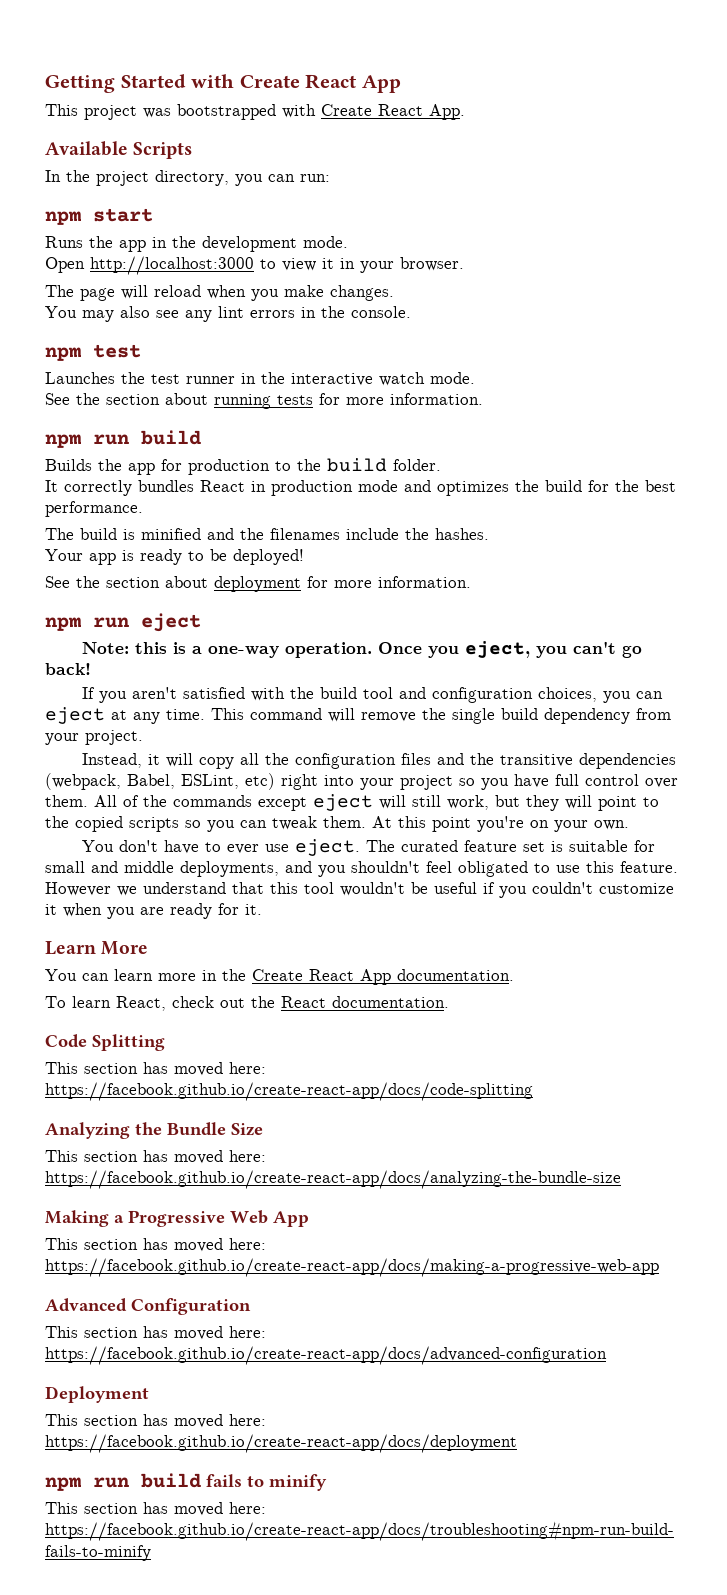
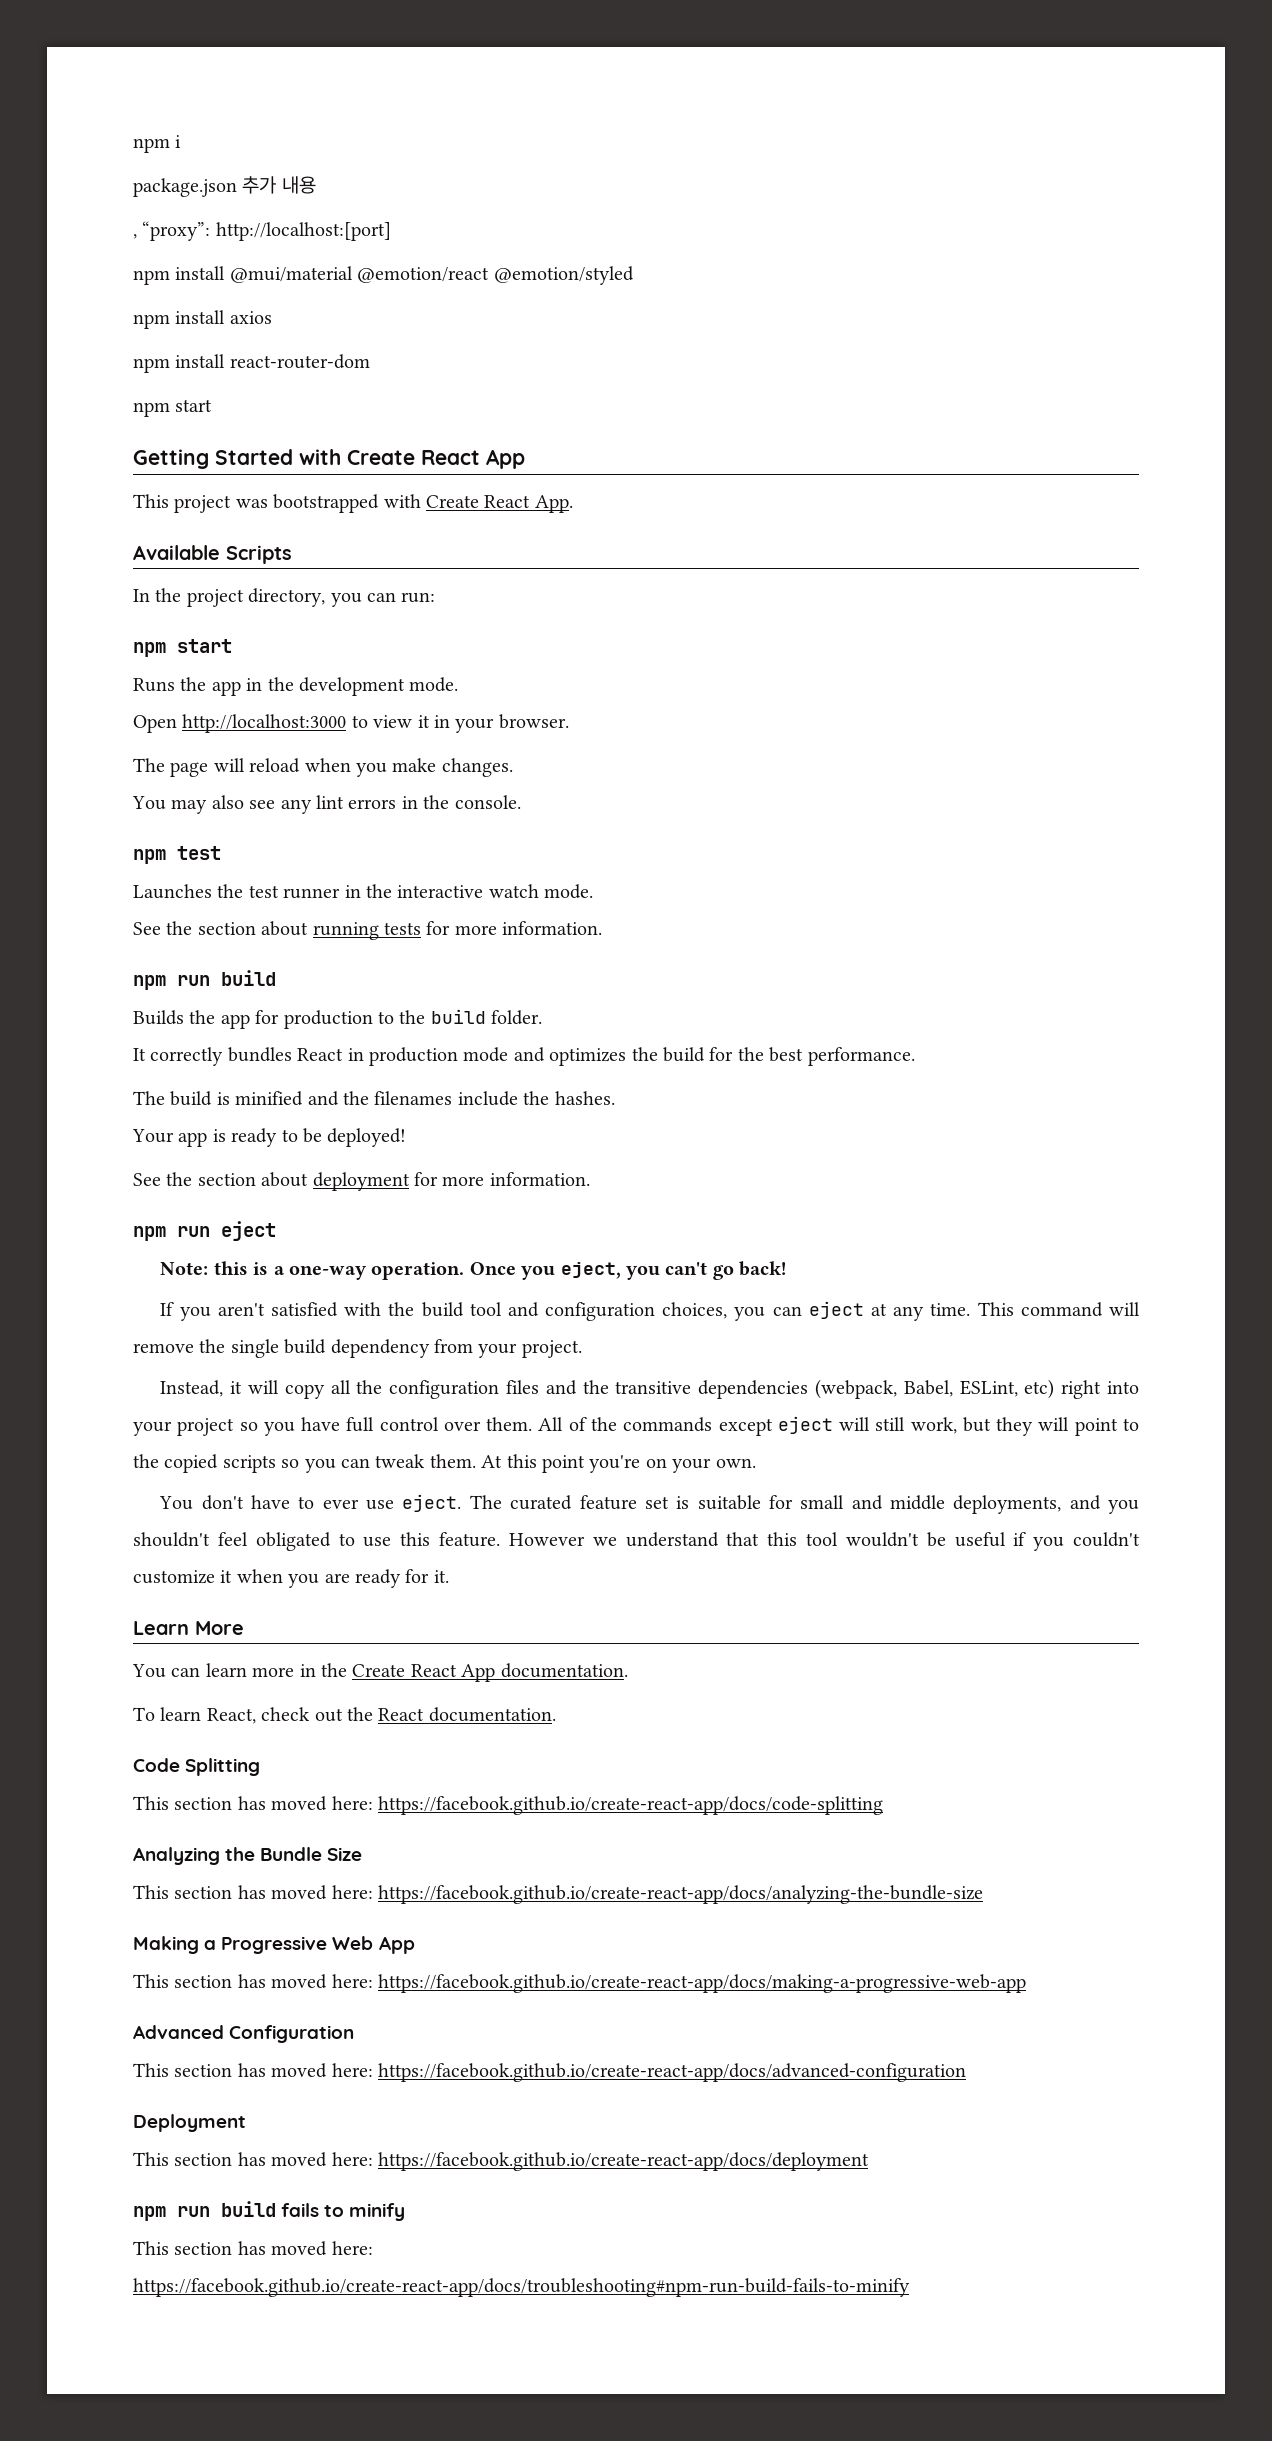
(45, 84) none -> [133,135,182,153] [133,176,316,197] [133,221,391,241] [133,266,634,285] [133,310,272,329] [133,354,370,373] [133,399,213,417] npm i // package.json 추가 내용 // , “proxy”: http://localhost:[port] // npm install @mui/material @emotion/react @emotion/styled // npm install axios // npm install react-router-dom // npm start //

